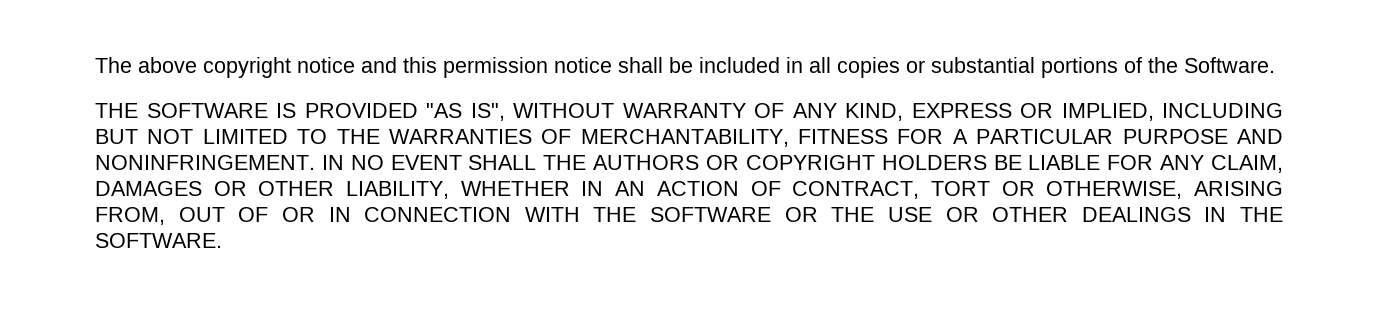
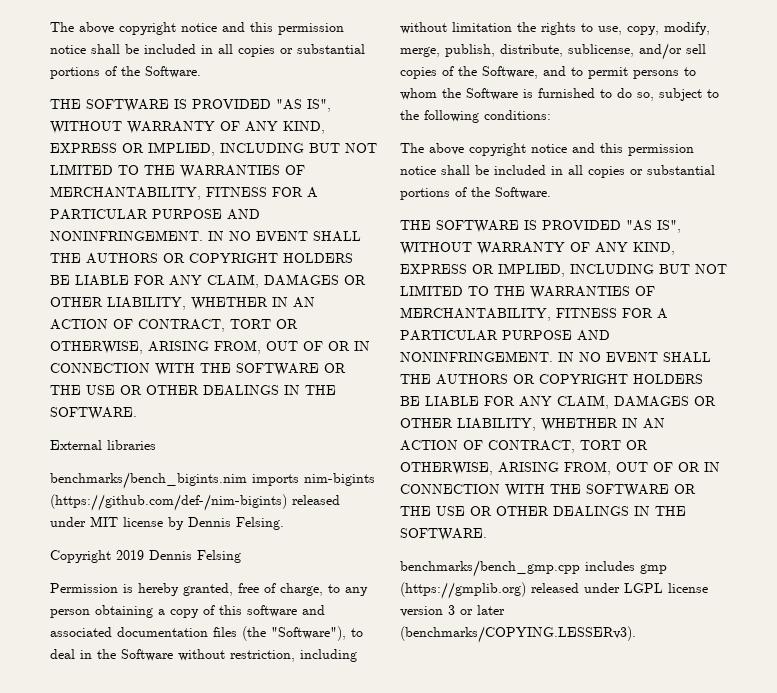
(222, 240) none -> [50,440,156,450] [50,472,375,489] [50,494,340,511] [50,516,284,530] [50,550,241,563] [50,583,368,596] [50,605,325,618] [50,626,363,641] [50,649,357,662] [400,22,710,35] [400,43,706,60] [400,66,696,79] [400,88,719,101] [400,110,551,123] [400,143,694,156] [400,165,715,178] [400,187,551,200] [400,220,681,233] [400,242,675,255] [400,263,727,277] [400,285,655,299] [400,307,668,321] [400,330,610,341] [400,351,711,363] [400,374,703,385] [400,395,716,409] [400,418,665,431] [400,440,648,453] [400,461,720,475] [400,484,696,497] [400,506,686,517] [400,528,487,541] [400,560,667,577] [400,582,708,599] [400,605,505,617] [400,626,636,643] // External libraries // benchmarks/bench_bigints.nim imports nim-bigints (https://github.com/def-/nim-bigints) released under MIT license by Dennis Felsing. // Copyright 2019 Dennis Felsing // Permission is hereby granted, free of charge, to any person obtaining a copy of this software and associated documentation files (the "Software"), to deal in the Software without restriction, including without limitation the rights to use, copy, modify, merge, publish, distribute, sublicense, and/or sell copies of the Software, and to permit persons to whom the Software is furnished to do so, subject to the following conditions: // The above copyright notice and this permission notice shall be included in all copies or substantial portions of the Software. // THE SOFTWARE IS PROVIDED "AS IS", WITHOUT WARRANTY OF ANY KIND, EXPRESS OR IMPLIED, INCLUDING BUT NOT LIMITED TO THE WARRANTIES OF MERCHANTABILITY, FITNESS FOR A PARTICULAR PURPOSE AND NONINFRINGEMENT. IN NO EVENT SHALL THE AUTHORS OR COPYRIGHT HOLDERS BE LIABLE FOR ANY CLAIM, DAMAGES OR OTHER LIABILITY, WHETHER IN AN ACTION OF CONTRACT, TORT OR OTHERWISE, ARISING FROM, OUT OF OR IN CONNECTION WITH THE SOFTWARE OR THE USE OR OTHER DEALINGS IN THE SOFTWARE. // benchmarks/bench_gmp.cpp includes gmp (https://gmplib.org) released under LGPL license version 3 or later (benchmarks/COPYING.LESSERv3).

